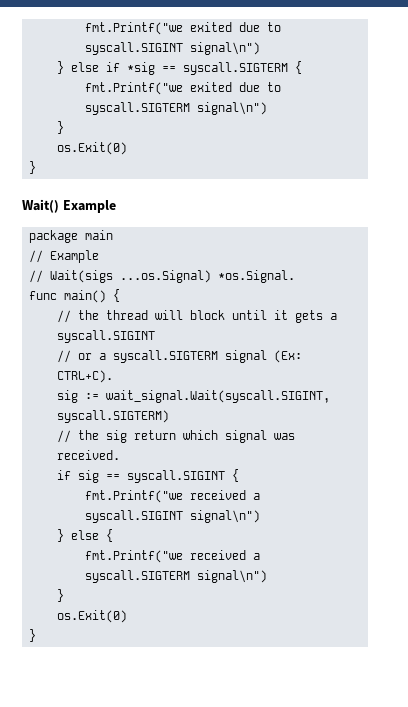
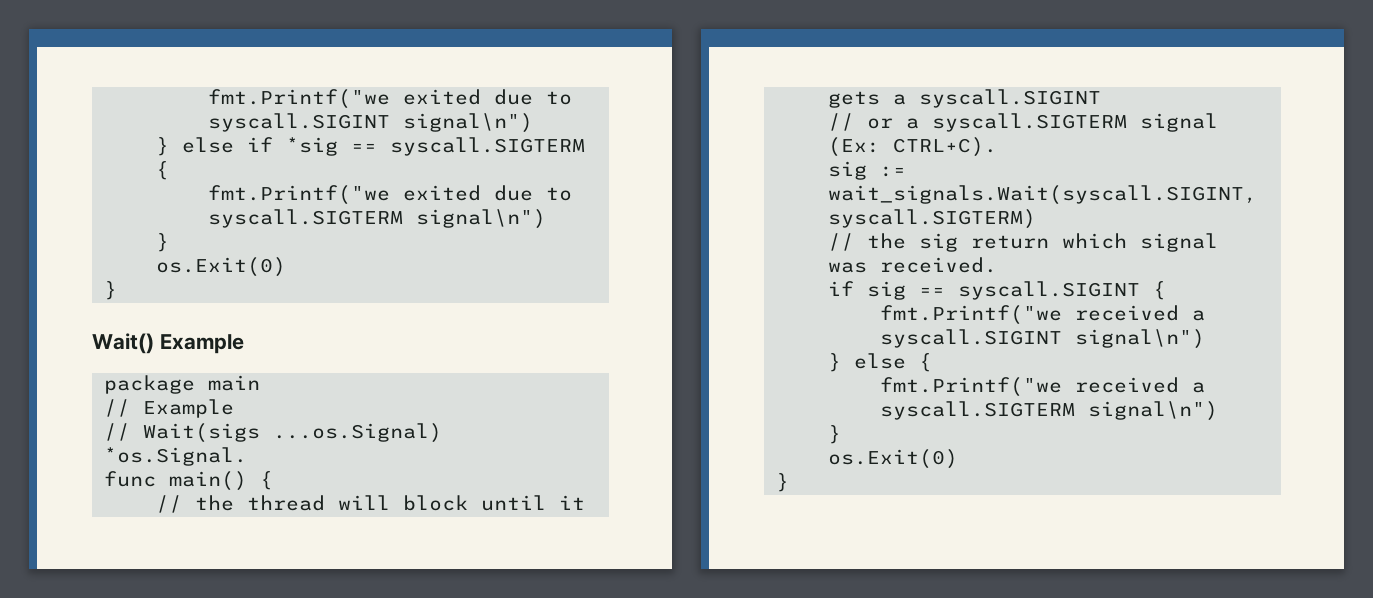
[106,390,331,403] wait_signal.Wait(syscall.SIGINT, -> [828,185,1257,205] wait_signals.Wait(syscall.SIGINT,

